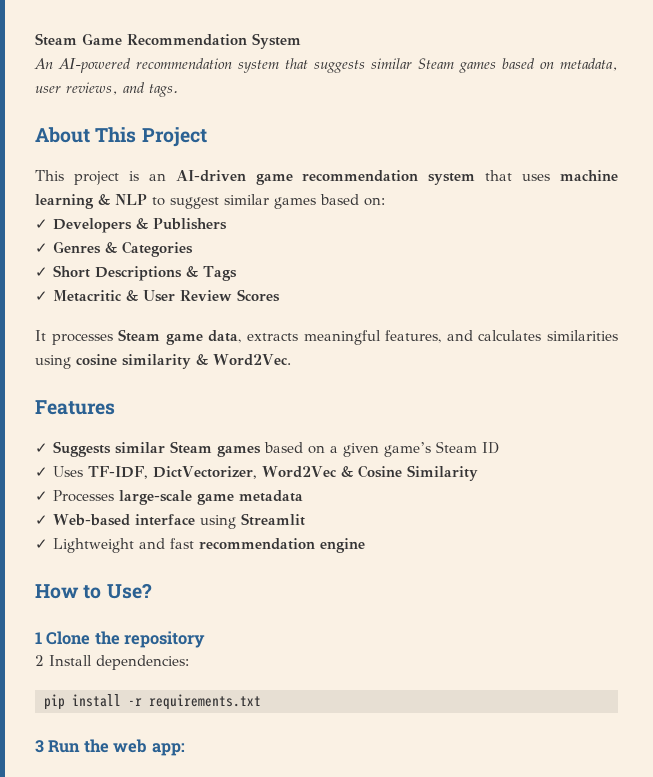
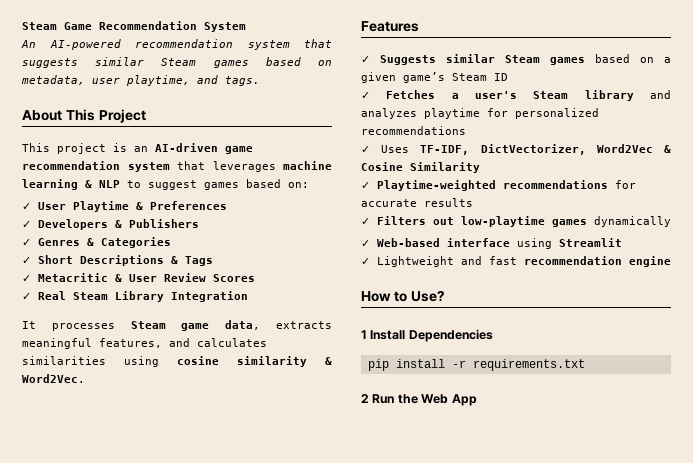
[66,82,118,95] reviews, -> [126,75,190,86] playtime,
[522,174,551,181] uses -> [212,161,276,172] leverages
[224,194,269,205] similar -> (197, 185) none
(385, 201) none -> [22,201,227,212] // ✓ User Playtime & Preferences
(280, 295) none -> [22,291,248,302] // ✓ Real Steam Library Integration
(499, 448) none -> [361,90,671,101] [361,108,599,119] [361,126,466,135] // ✓ Fetches a user's Steam library and analyzes playtime for personalized recommendations
[53,490,303,505] Processes large-scale game metadata -> [377,180,636,191] [361,198,473,207] [361,216,671,227] Playtime-weighted recommendations for accurate results // ✓ Filters out low-playtime games dynamically
[46,631,206,648] [35,655,189,670] Clone the repository // 2 Install dependencies: -> [370,329,493,342] Install Dependencies
[35,740,44,753] 3 -> [361,394,369,403] 2
[113,739,185,756] web app: -> [421,394,477,406] Web App

